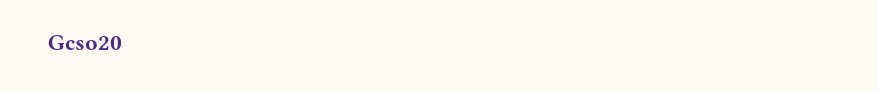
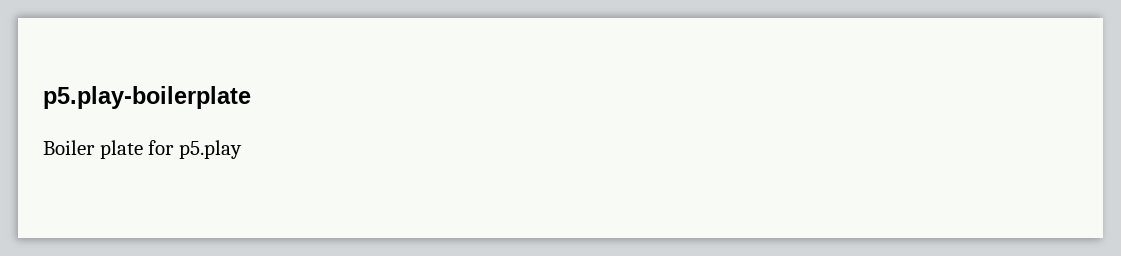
[48,35,122,50] Gcso20 -> [43,86,251,109] [43,140,242,159] p5.play-boilerplate // Boiler plate for p5.play

